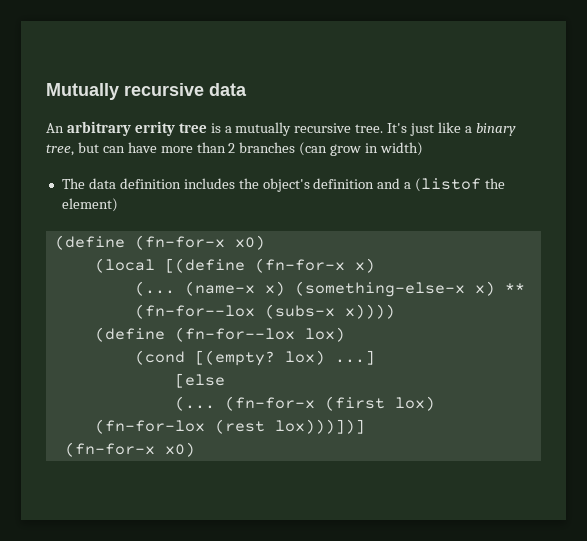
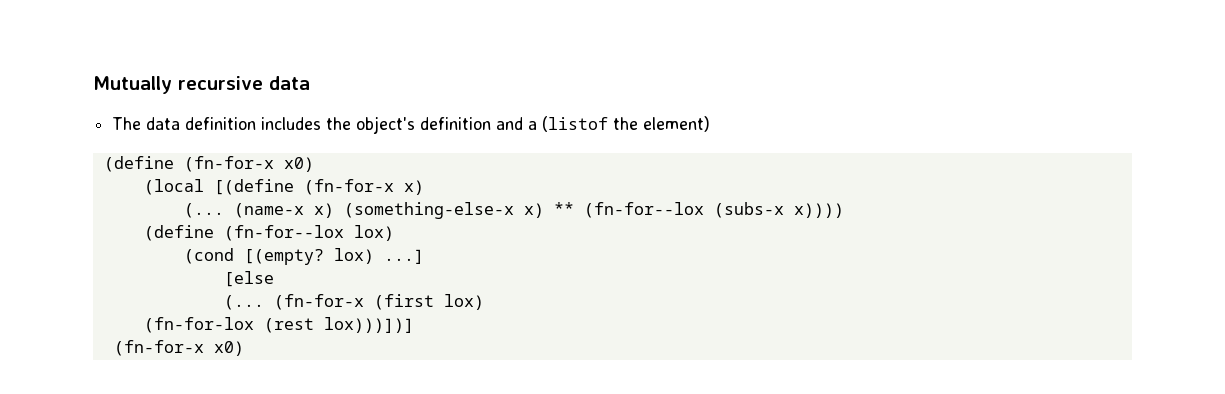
[46,121,516,136] [46,142,424,156] // An arbitrary errity tree is a mutually recursive tree. It's just like a binary tree, but can have more than 2 branches (can grow in width) -> (310, 83) none

